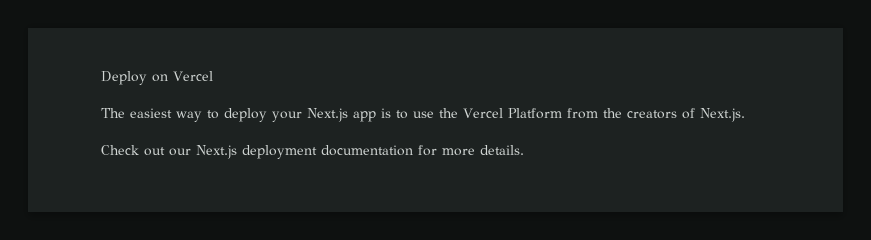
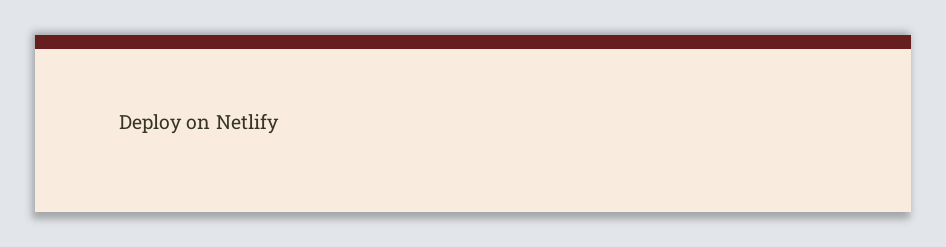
[173,71,213,81] [101,108,745,122] [101,145,524,159] Vercel // The easiest way to deploy your Next.js app is to use the Vercel Platform from the creators of Next.js. // Check out our Next.js deployment documentation for more details. -> [215,113,279,134] Netlify

